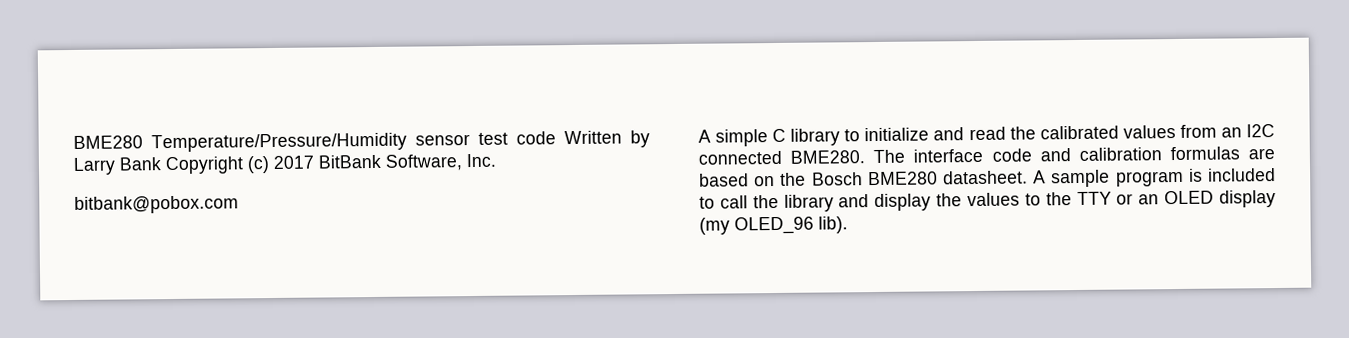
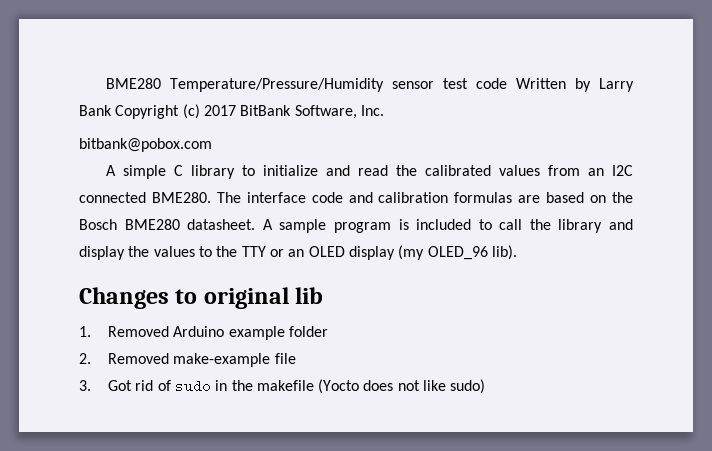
(848, 225) none -> [79,287,324,309] [79,326,328,340] [79,353,296,367] [79,379,486,394] // Changes to original lib // 1. Removed Arduino example folder // 2. Removed make-example file // 3. Got rid of sudo in the makefile (Yocto does not like sudo)

